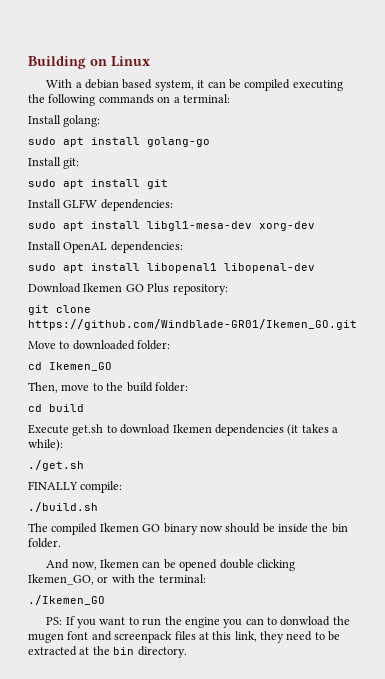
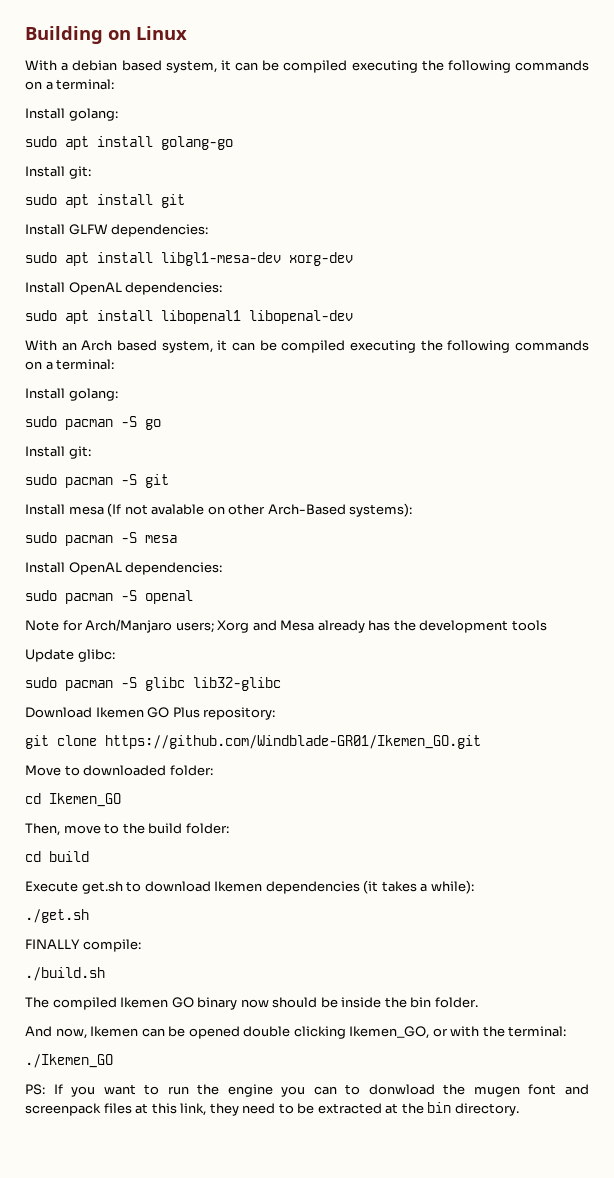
(315, 268) none -> [25,340,589,353] [25,359,115,370] [25,388,118,401] [25,416,161,430] [25,446,91,459] [25,474,169,488] [25,503,413,517] [25,532,177,546] [25,562,223,575] [25,590,193,604] [25,619,547,633] [25,649,115,662] [25,677,281,691] // With an Arch based system, it can be compiled executing the following commands on a terminal: // Install golang: // sudo pacman -S go // Install git: // sudo pacman -S git // Install mesa (If not avalable on other Arch-Based systems): // sudo pacman -S mesa // Install OpenAL dependencies: // sudo pacman -S openal // Note for Arch/Manjaro users; Xorg and Mesa already has the development tools // Update glibc: // sudo pacman -S glibc lib32-glibc

